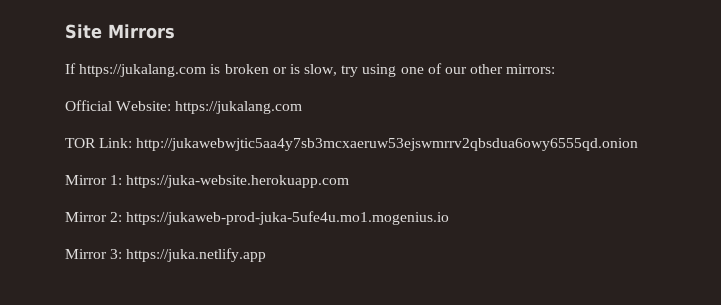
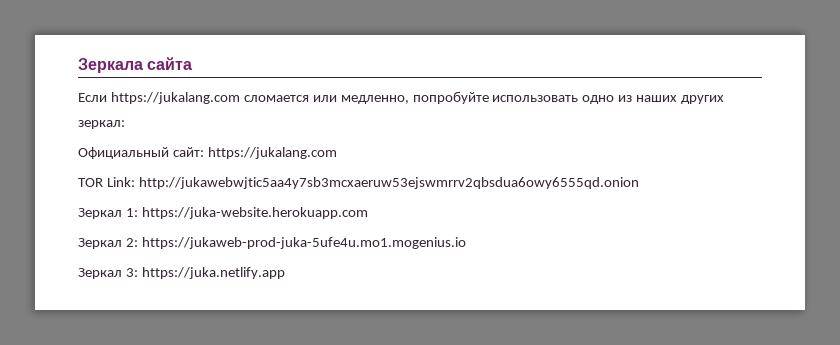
[65,24,175,39] [65,63,556,77] [65,100,172,111] Site Mirrors // If https://jukalang.com is broken or is slow, try using one of our other mirrors: // Official Website: -> [78,57,193,73] [78,91,725,104] [78,120,125,129] [78,147,204,159] Зеркала сайта // Если https://jukalang.com сломается или медленно, попробуйте использовать одно из наших других зеркал: // Официальный сайт:
[65,175,107,185] Mirror -> [78,208,122,219] Зеркал
[65,212,107,222] Mirror -> [78,238,122,249] Зеркал
[65,249,107,259] Mirror -> [78,268,122,279] Зеркал

